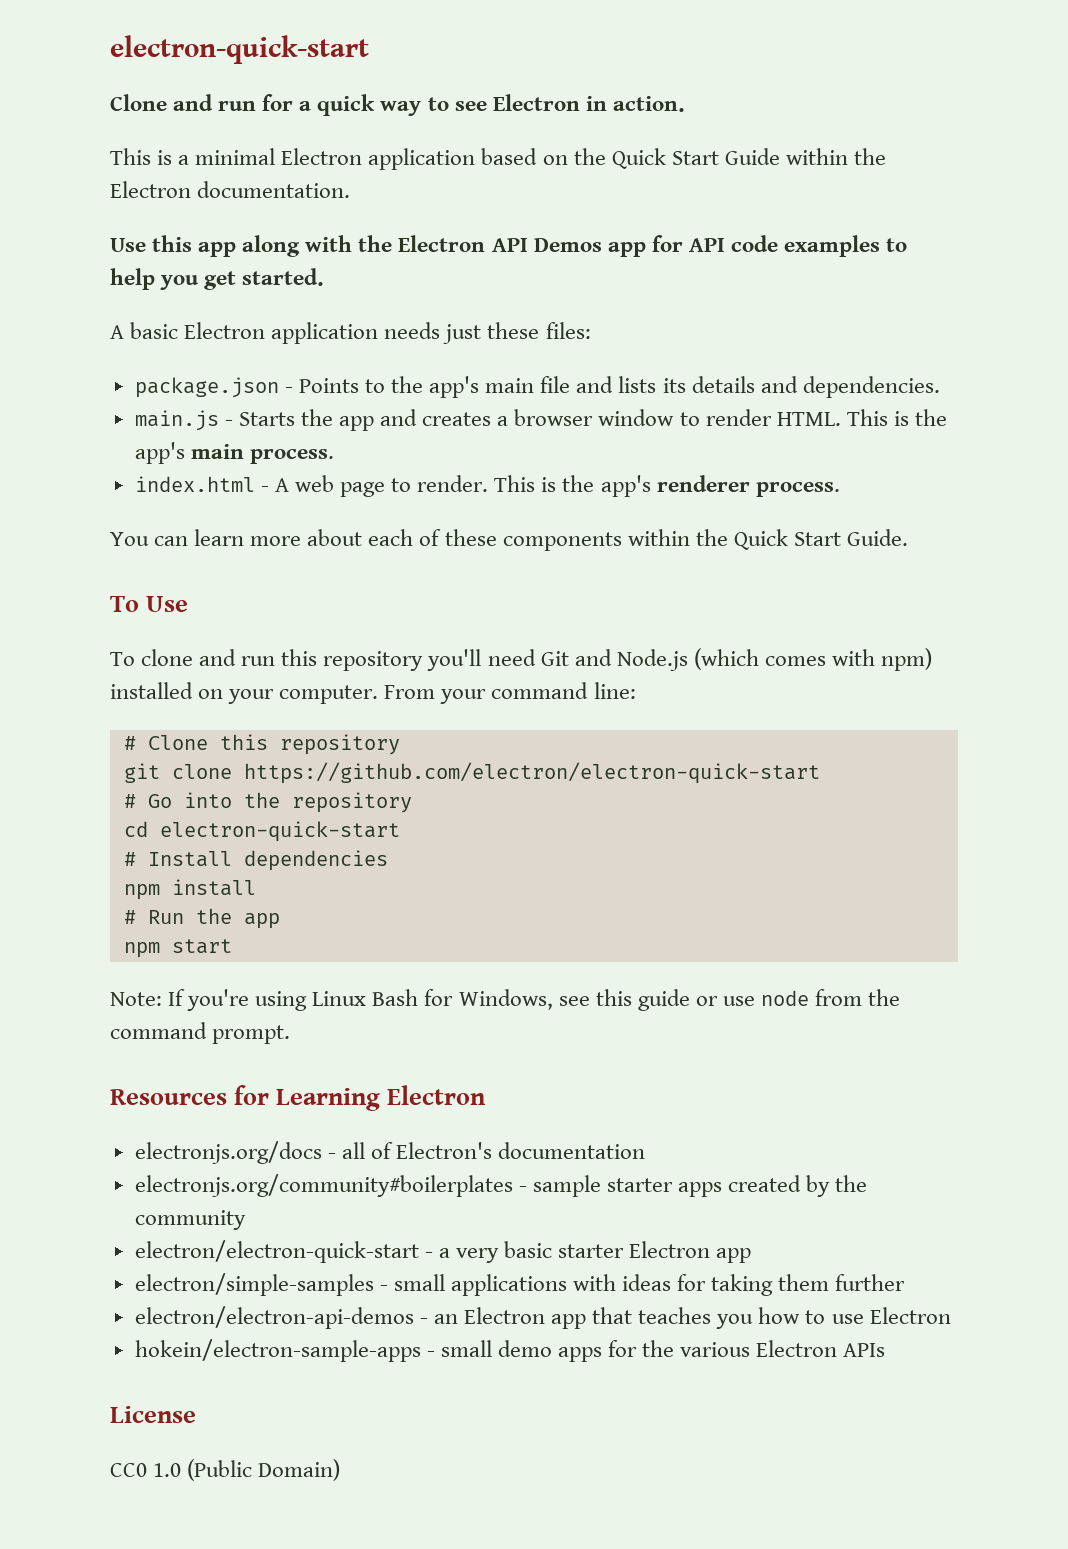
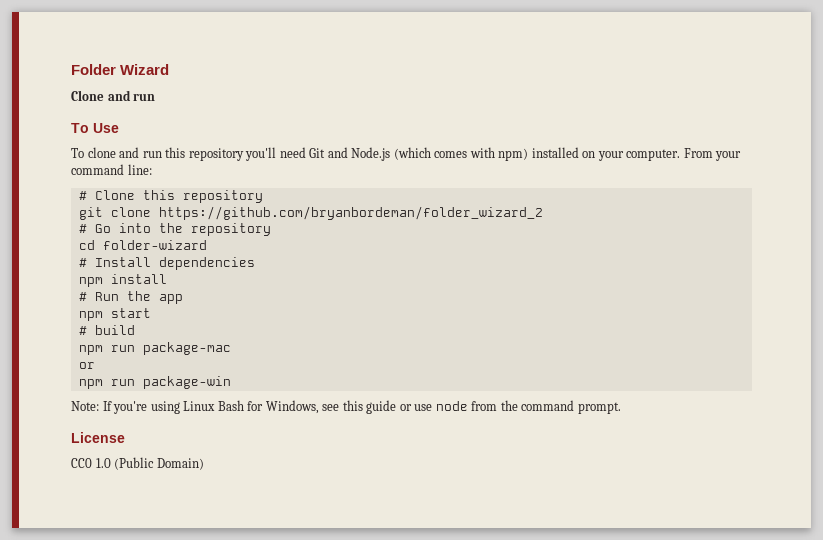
[110,35,369,64] electron-quick-start -> [71,64,170,75] Folder Wizard
[262,94,685,116] [110,148,886,170] [110,181,351,198] [110,235,908,257] [110,268,325,290] [110,322,591,344] [134,376,940,398] [134,409,947,431] [134,442,334,464] [134,475,840,497] [110,529,908,551] for a quick way to see Electron in action. // This is a minimal Electron application based on the Quick Start Guide within the Electron documentation. // Use this app along with the Electron API Demos app for API code examples to help you get started. // A basic Electron application needs just these files: // package.json - Points to the app's main file and lists its details and dependencies. // main.js - Starts the app and creates a browser window to render HTML. This is the app's main process. // index.html - A web page to render. This is the app's renderer process. // You can learn more about each of these components within the Quick Start Guide. -> (156, 97) none
[243,762,820,784] https://github.com/electron/electron-quick-start -> [158,206,543,220] https://github.com/bryanbordeman/folder_wizard_2
[159,821,400,842] electron-quick-start -> [102,240,207,250] folder-wizard
(232, 946) none -> [78,325,135,335] [78,342,231,355] [78,362,95,369] [78,376,231,389] // # build // npm run package-mac // or // npm run package-win
[110,1085,487,1111] [134,1141,646,1164] [134,1174,868,1197] [134,1210,246,1230] [134,1240,752,1263] [134,1273,906,1296] [134,1306,951,1329] [134,1339,886,1362] // Resources for Learning Electron // electronjs.org/docs - all of Electron's documentation // electronjs.org/community#boilerplates - sample starter apps created by the community // electron/electron-quick-start - a very basic starter Electron app // electron/simple-samples - small applications with ideas for taking them further // electron/electron-api-demos - an Electron app that teaches you how to use Electron // hokein/electron-sample-apps - small demo apps for the various Electron APIs -> (621, 408) none

